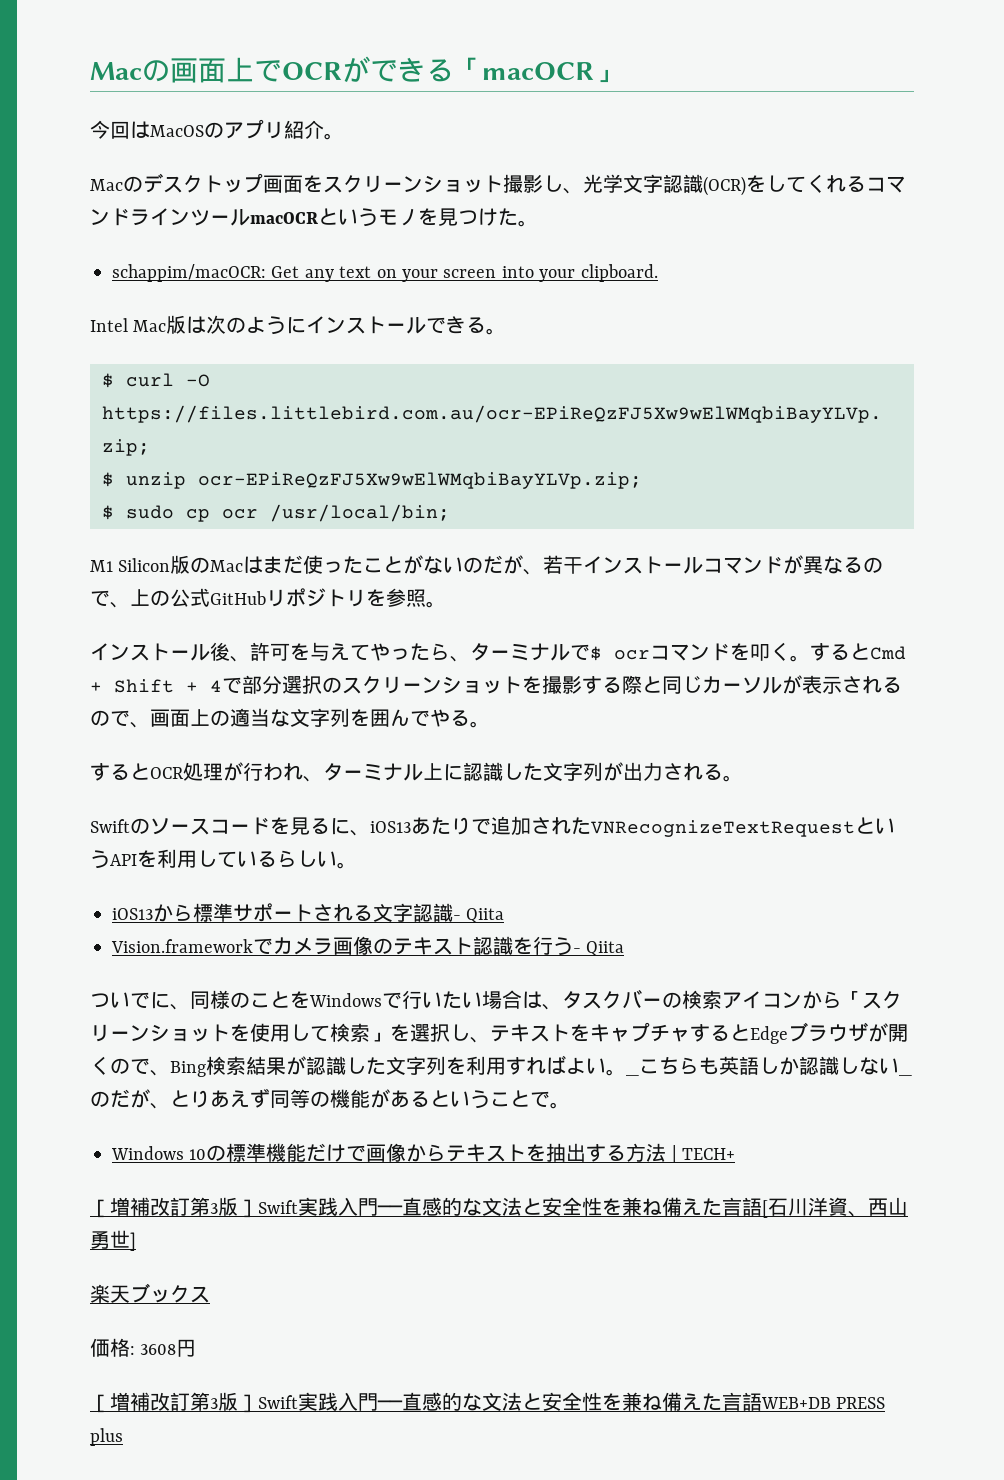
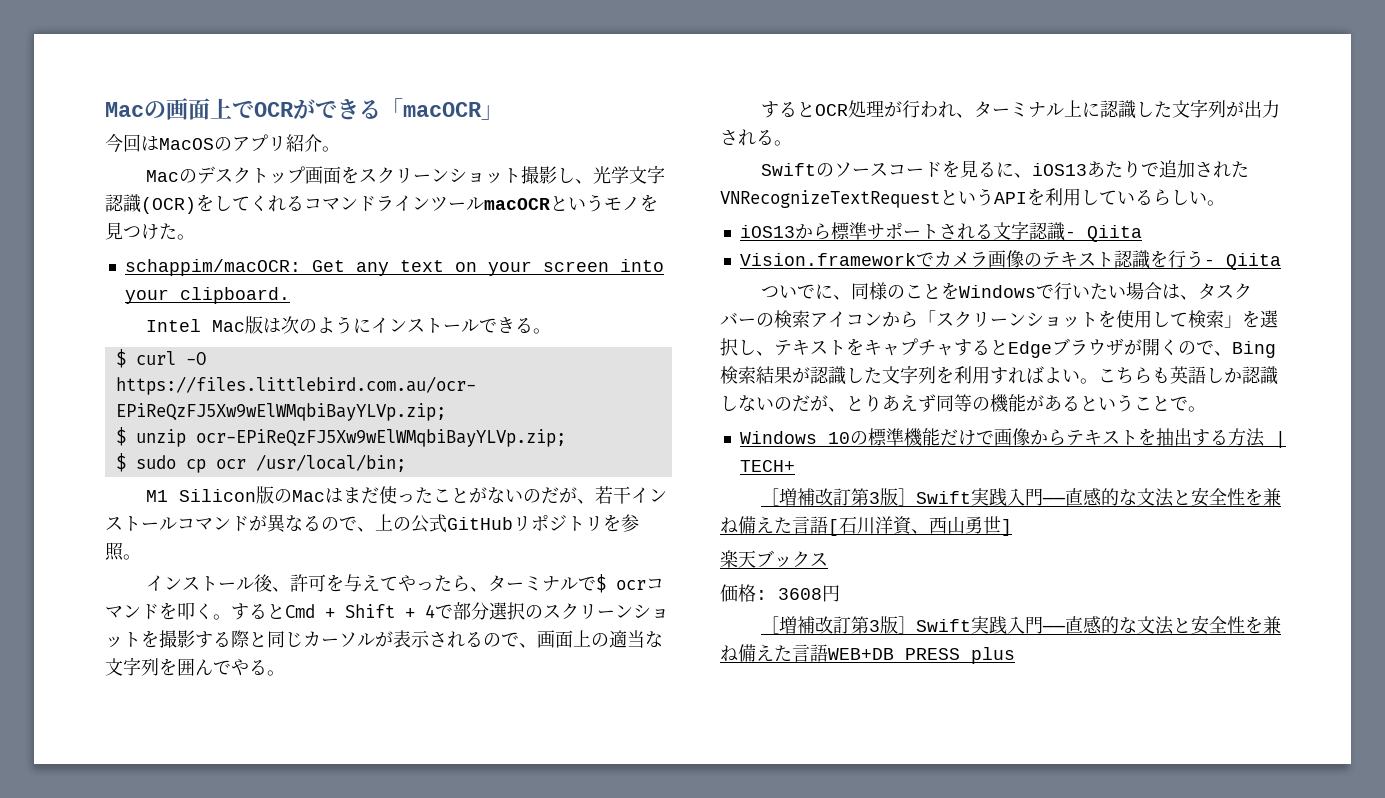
[626,1073,639,1076] _ -> (1098, 381) none
[899,1073,912,1076] _ -> (774, 404) none

